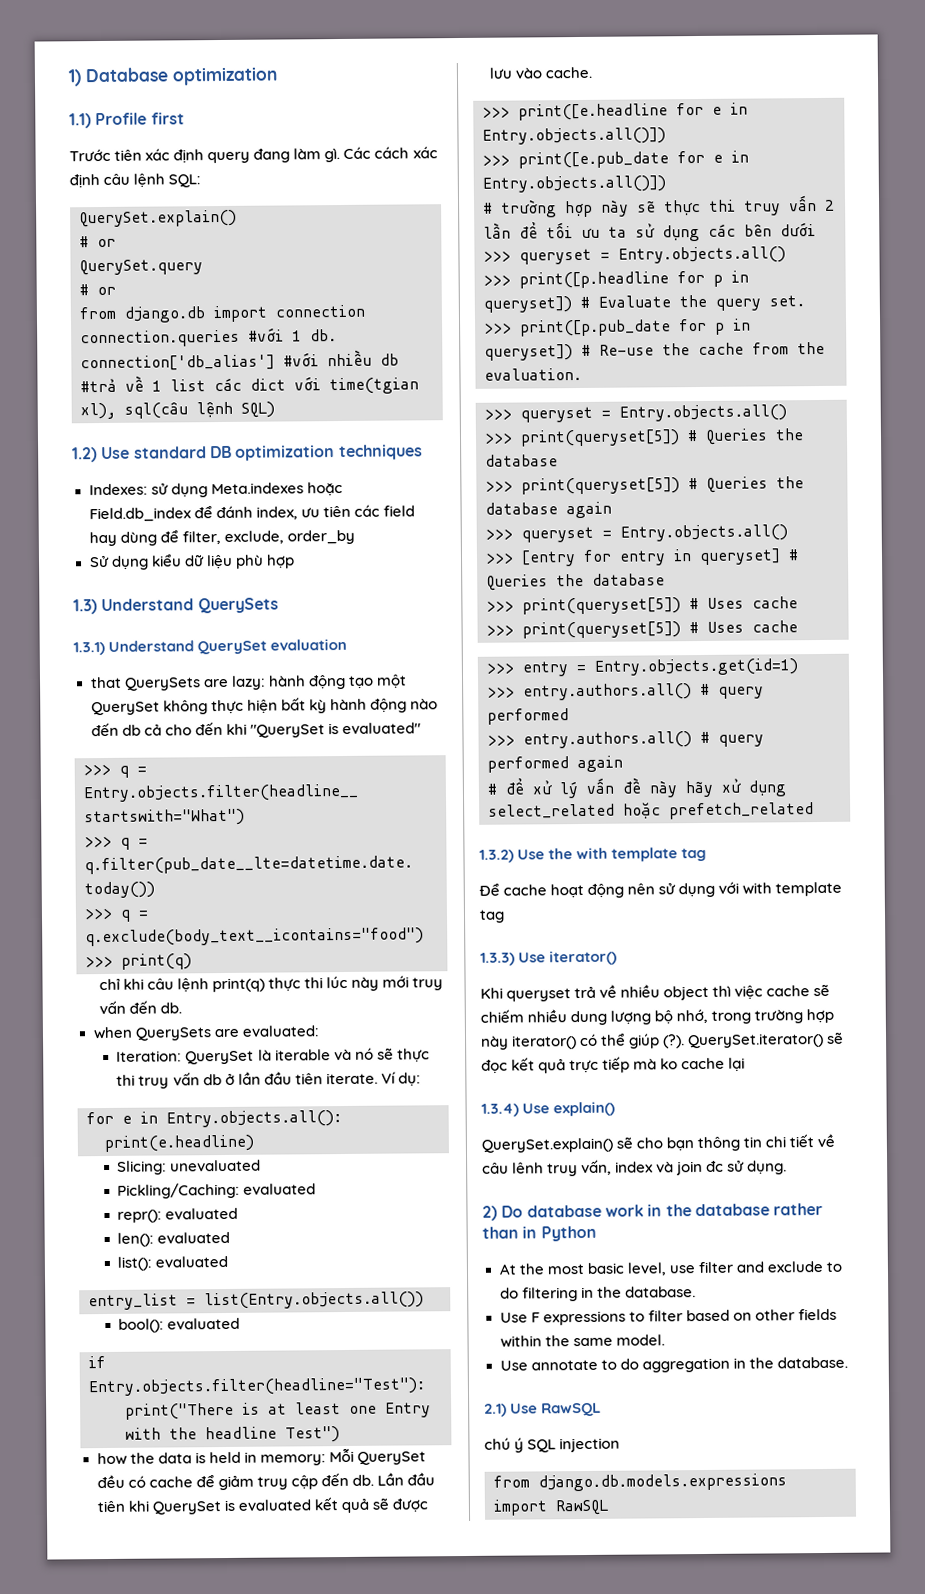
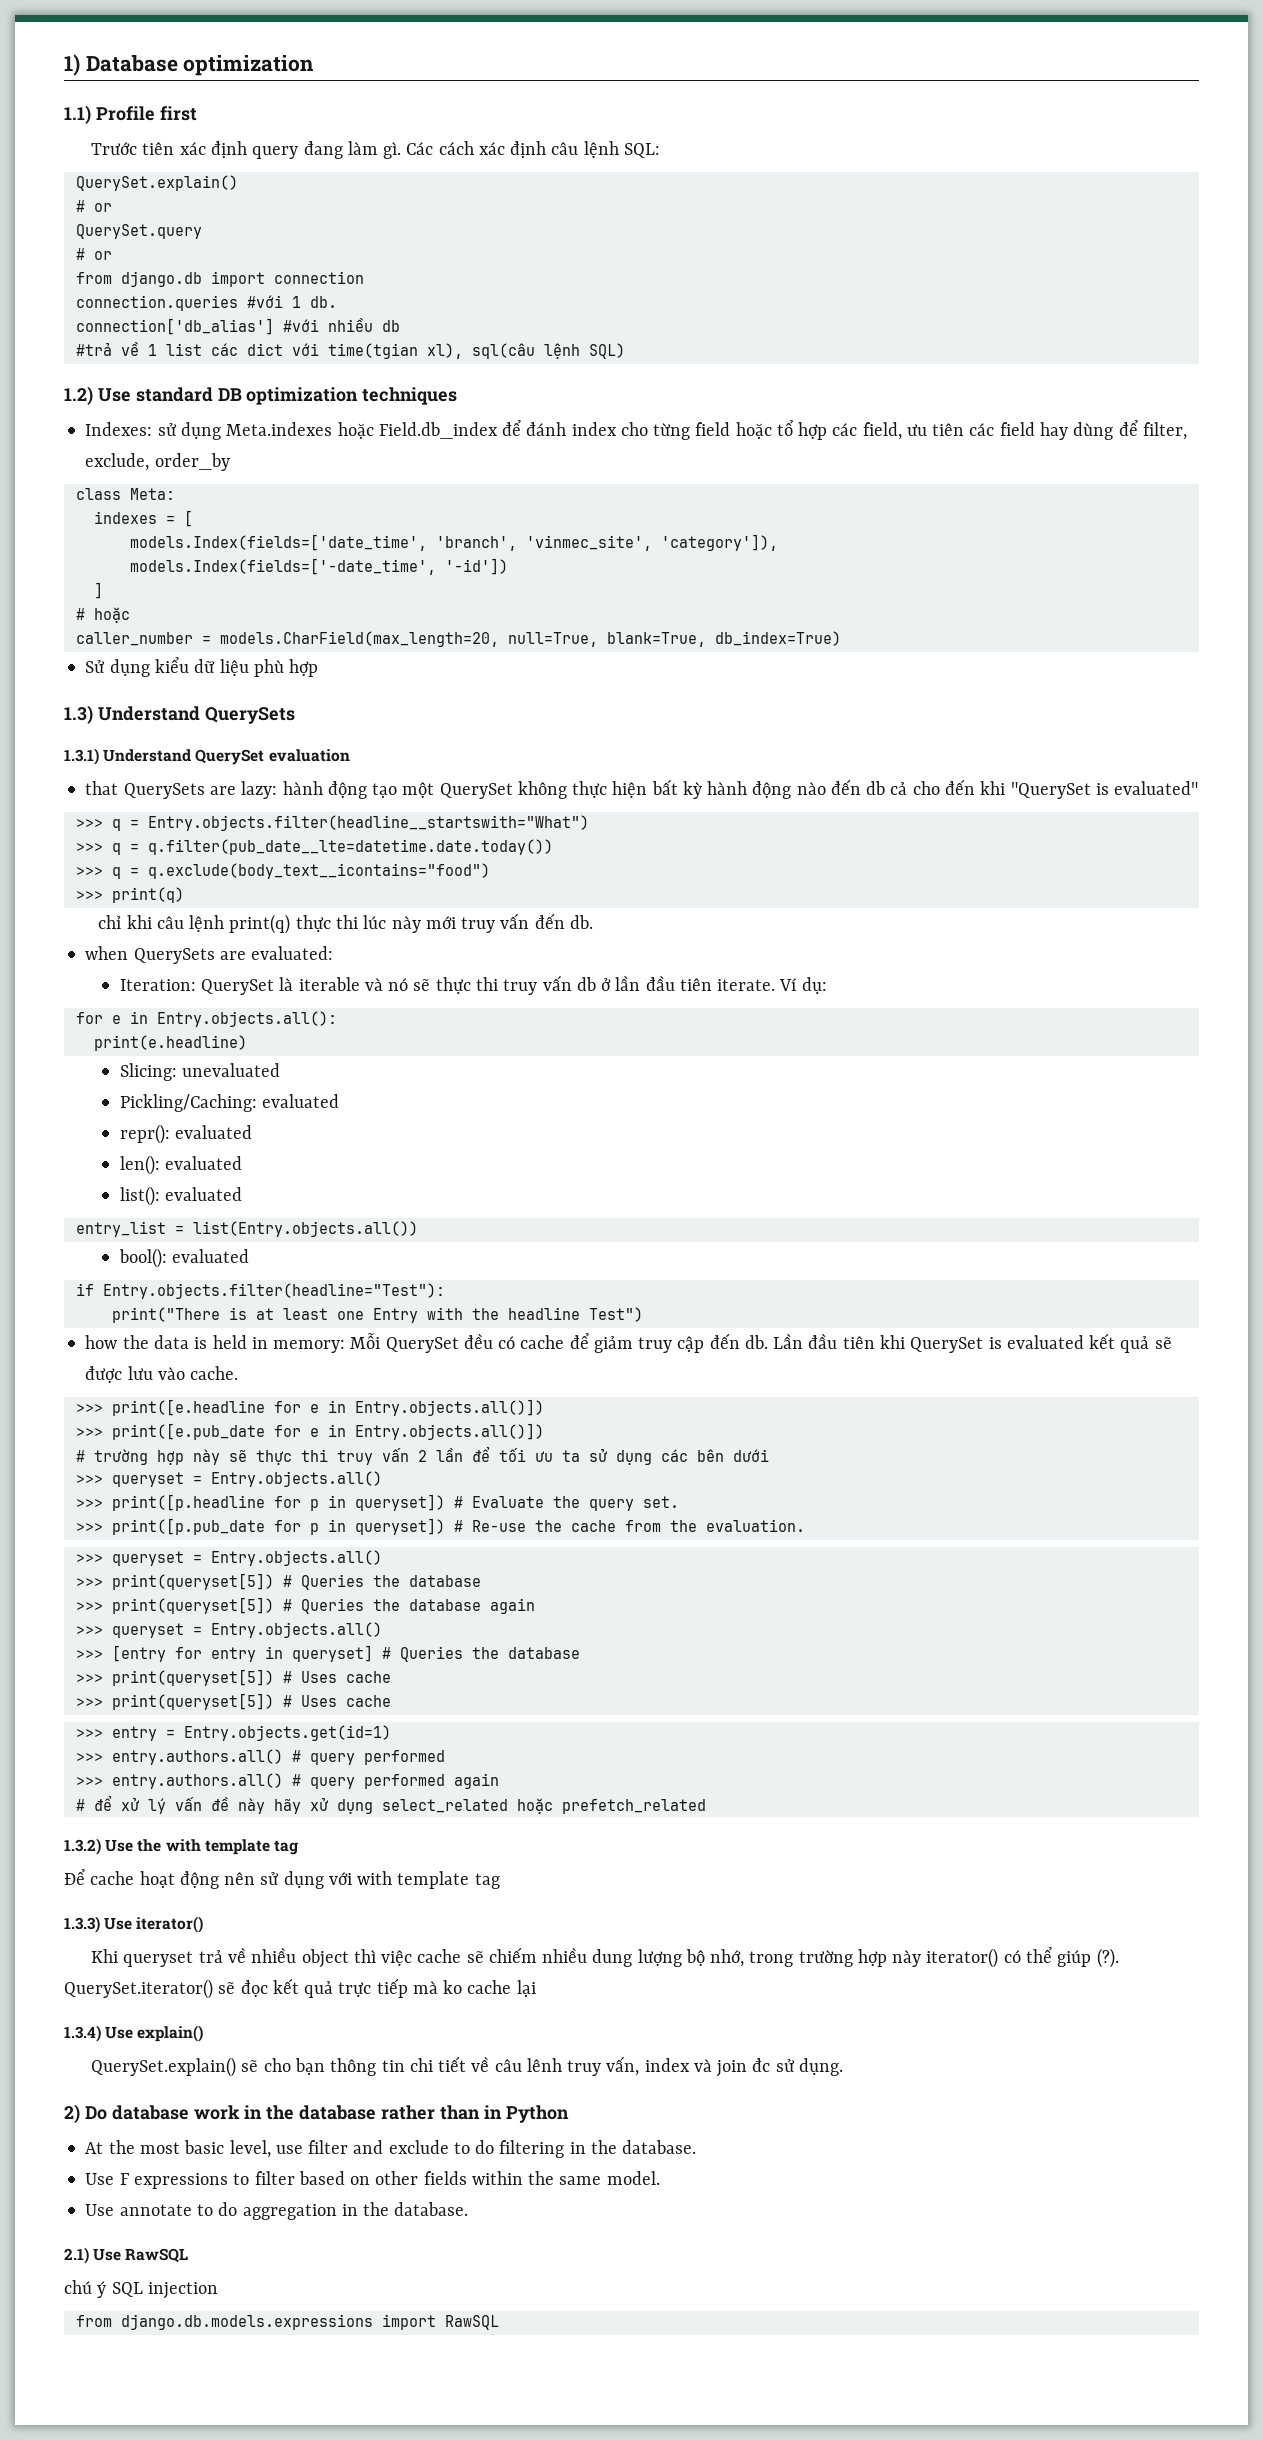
[255,506,298,520] index, -> [571,420,902,440] index cho từng field hoặc tổ hợp các field,
(355, 537) none -> [75,488,175,500] [93,510,193,527] [129,534,778,551] [129,558,508,575] [93,582,103,599] [75,607,130,623] [75,631,841,647] // class Meta: // indexes = [ // models.Index(fields=['date_time', 'branch', 'vinmec_site', 'category']), // models.Index(fields=['-date_time', '-id']) // ] // # hoặc // caller_number = models.CharField(max_length=20, null=True, blank=True, db_index=True)

